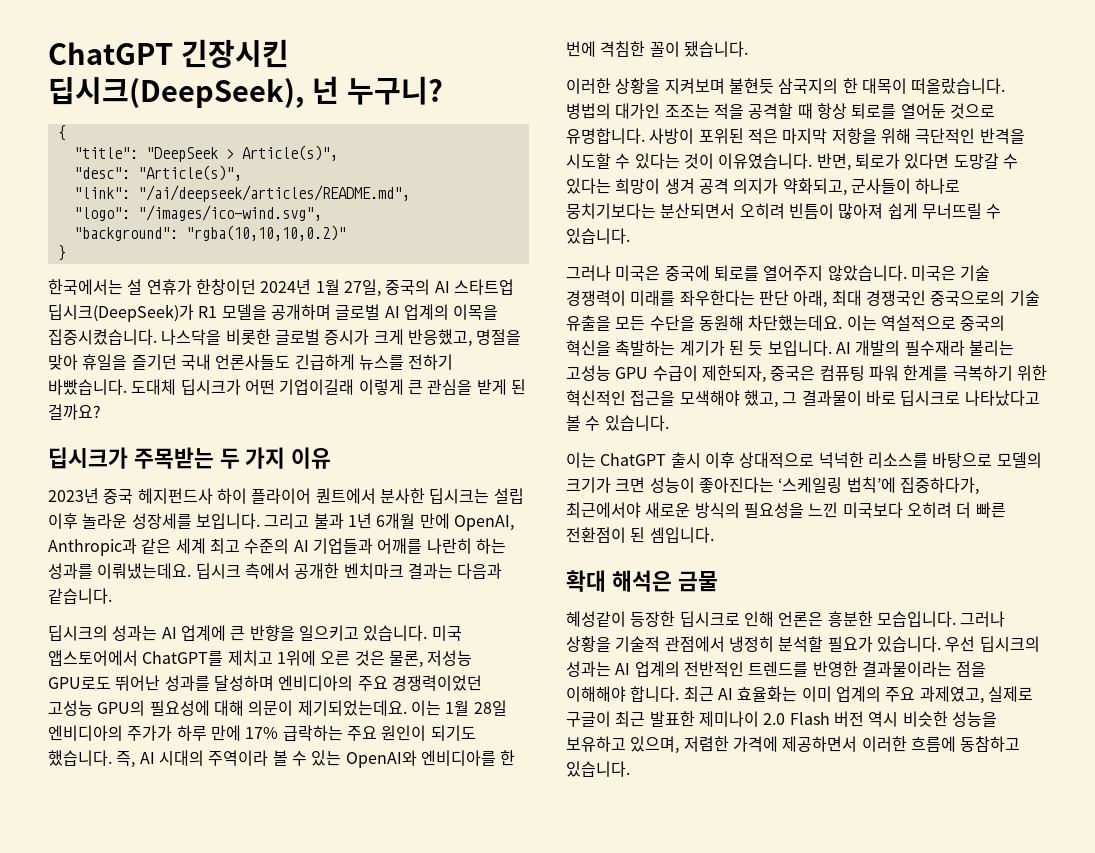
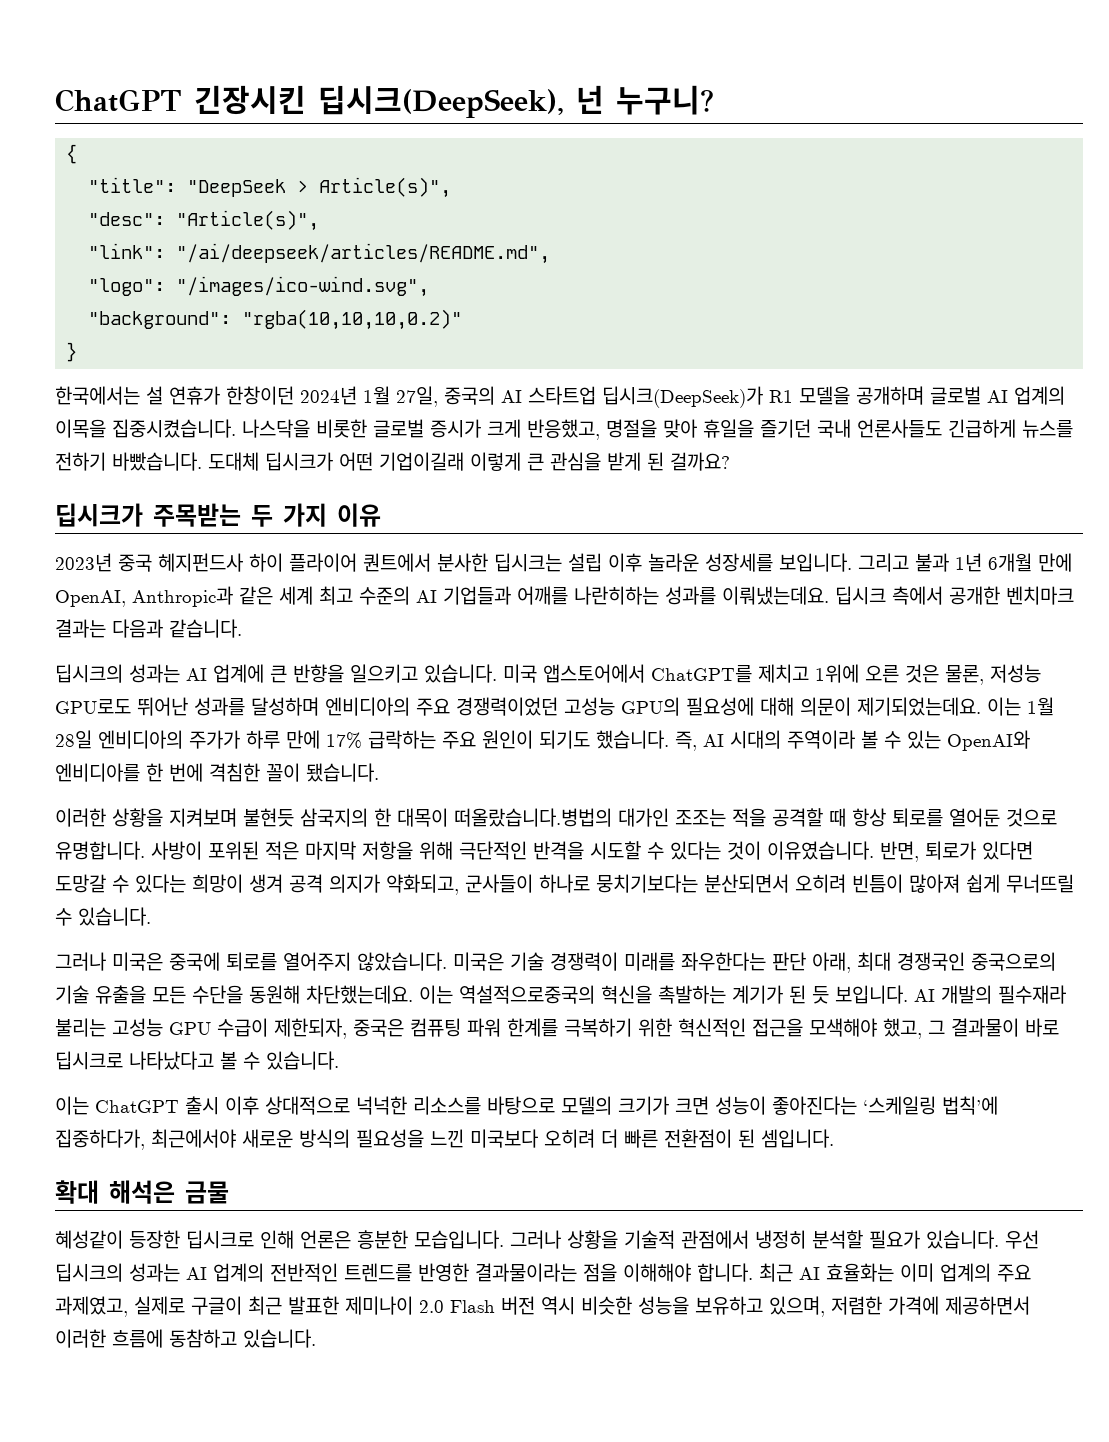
[426,538,506,554] 나란히 하는 -> [574,586,659,605] 나란히하는
[911,78,1006,94] [566,103,611,119] 떠올랐습니다. 병법의 -> [454,808,612,827] 떠올랐습니다.병법의
[880,315,1006,331] 역설적으로 중국의 -> [459,985,595,1004] 역설적으로중국의

